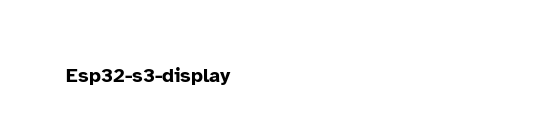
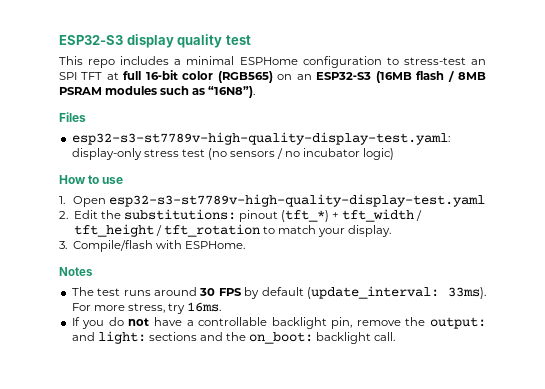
[66,67,231,85] Esp32-s3-display -> [59,34,251,48] [59,56,486,68] [59,70,486,83] [59,86,256,98] [59,112,86,122] [71,132,450,145] [71,148,395,160] [59,175,124,184] [59,194,486,207] [59,209,423,222] [73,224,392,237] [59,240,246,252] [59,267,93,276] [71,286,486,299] [71,302,222,314] [71,317,486,329] [71,331,396,344] ESP32‑S3 display quality test // This repo includes a minimal ESPHome configuration to stress-test an SPI TFT at full 16‑bit color (RGB565) on an ESP32‑S3 (16MB flash / 8MB PSRAM modules such as “16N8”). // Files // esp32-s3-st7789v-high-quality-display-test.yaml: display-only stress test (no sensors / no incubator logic) // How to use // 1. Open esp32-s3-st7789v-high-quality-display-test.yaml // 2. Edit the substitutions: pinout (tft_*) + tft_width / tft_height / tft_rotation to match your display. // 3. Compile/flash with ESPHome. // Notes // The test runs around 30 FPS by default (update_interval: 33ms). For more stress, try 16ms. // If you do not have a controllable backlight pin, remove the output: and light: sections and the on_boot: backlight call.

